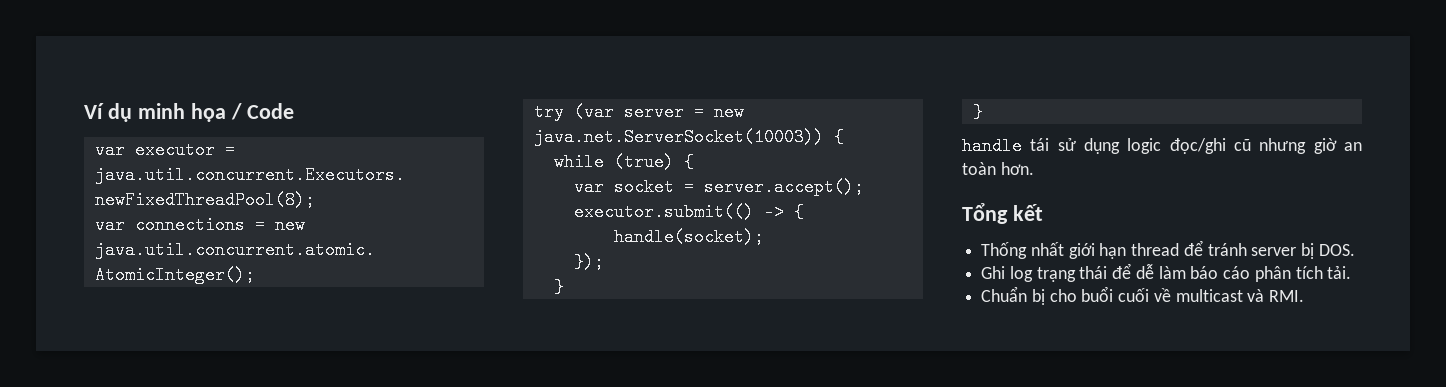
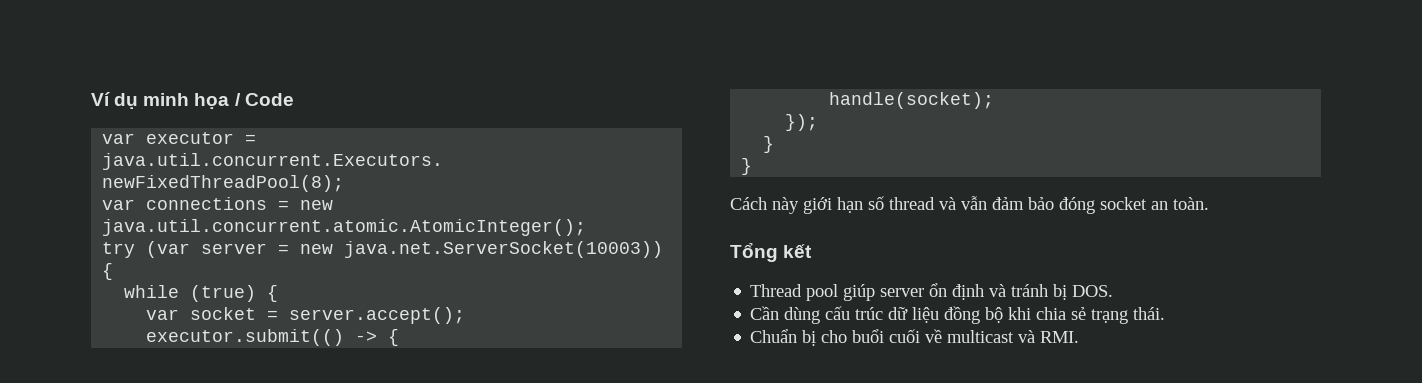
[962,137,1362,155] [962,162,1034,175] [962,203,1043,224] [981,240,1355,259] [981,263,1352,282] handle tái sử dụng logic đọc/ghi cũ nhưng giờ an toàn hơn. // Tổng kết // Thống nhất giới hạn thread để tránh server bị DOS. // Ghi log trạng thái để dễ làm báo cáo phân tích tải. -> [730,196,1209,214] [730,243,813,262] [750,283,1114,301] [750,306,1166,324] Cách này giới hạn số thread và vẫn đảm bảo đóng socket an toàn. // Tổng kết // Thread pool giúp server ổn định và tránh bị DOS. // Cần dùng cấu trúc dữ liệu đồng bộ khi chia sẻ trạng thái.

